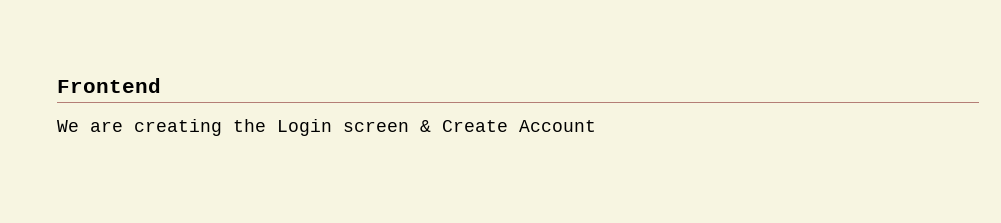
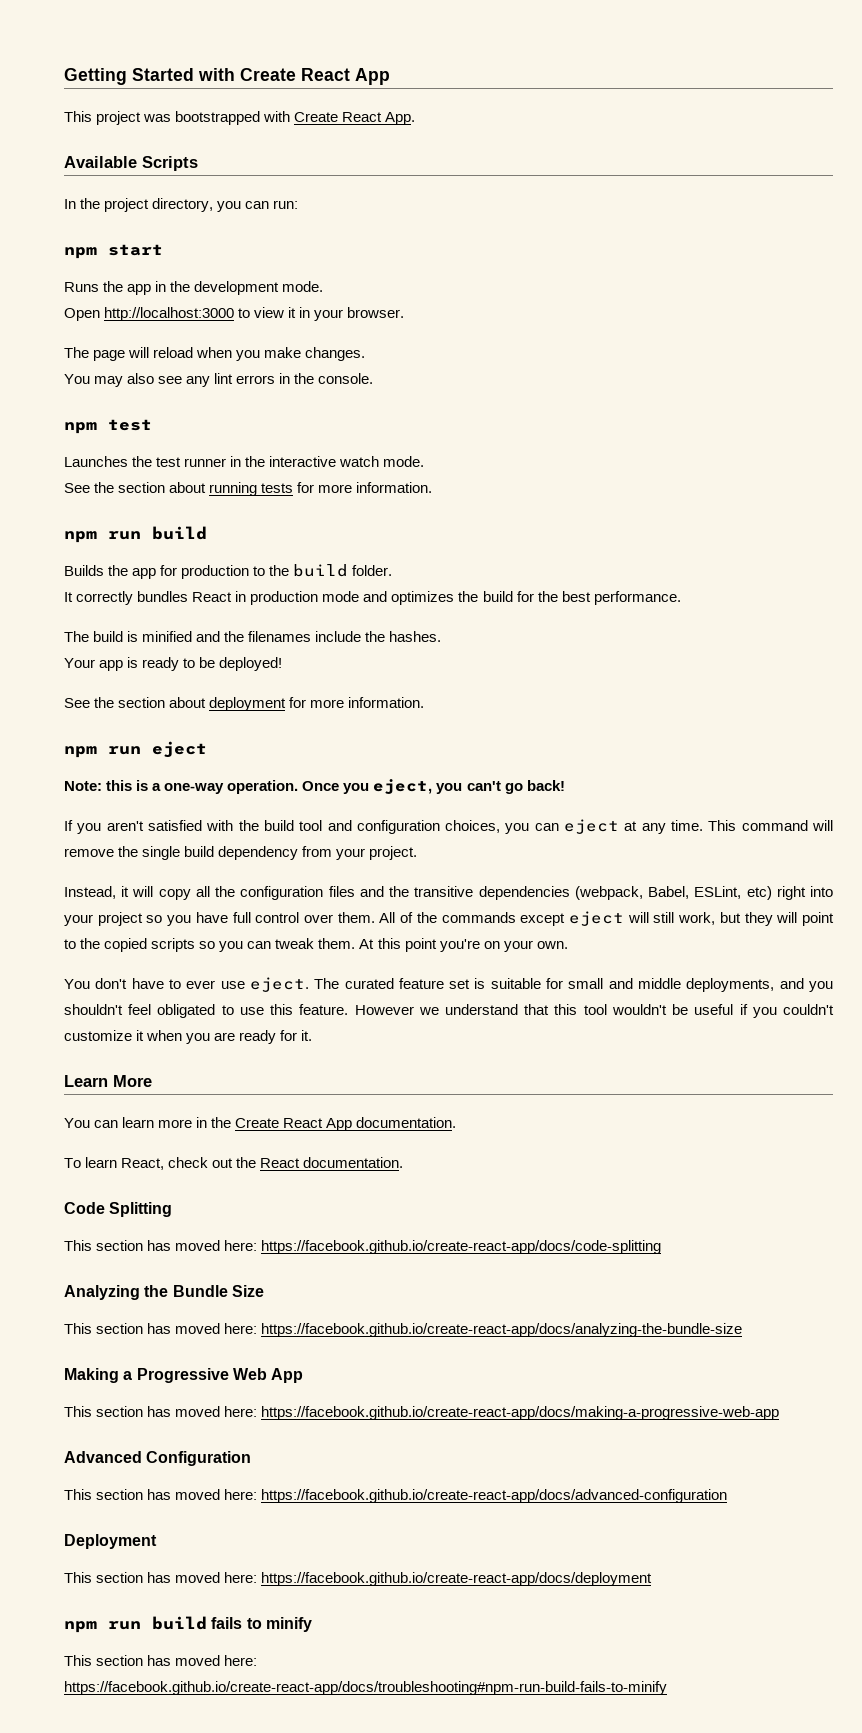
[57,78,161,93] [57,119,596,136] Frontend // We are creating the Login screen & Create Account -> [64,68,390,85] [64,111,416,125] [64,156,198,171] [64,198,299,212] [64,244,163,259] [64,281,324,295] [64,307,405,321] [64,347,366,361] [64,373,374,387] [64,419,152,434] [64,456,425,467] [64,482,433,496] [64,526,207,543] [64,564,393,579] [64,591,681,605] [64,631,442,642] [64,657,283,671] [64,697,425,711] [64,741,207,758] [64,779,565,794] [64,819,833,834] [64,846,418,860] [64,886,834,900] [64,911,834,926] [64,938,568,952] [64,977,833,992] [64,1004,834,1018] [64,1030,313,1044] [64,1075,152,1087] [64,1117,457,1131] [64,1157,404,1170] [64,1202,173,1217] [64,1240,662,1254] [64,1285,264,1300] [64,1323,743,1337] [64,1368,304,1383] [64,1406,780,1420] [64,1451,252,1466] [64,1489,728,1503] [64,1534,157,1549] [64,1572,653,1586] [64,1616,312,1633] [64,1655,258,1666] [64,1681,667,1695] Getting Started with Create React App // This project was bootstrapped with Create React App. // Available Scripts // In the project directory, you can run: // npm start // Runs the app in the development mode. // Open http://localhost:3000 to view it in your browser. // The page will reload when you make changes. // You may also see any lint errors in the console. // npm test // Launches the test runner in the interactive watch mode. // See the section about running tests for more information. // npm run build // Builds the app for production to the build folder. // It correctly bundles React in production mode and optimizes the build for the best performance. // The build is minified and the filenames include the hashes. // Your app is ready to be deployed! // See the section about deployment for more information. // npm run eject // Note: this is a one-way operation. Once you eject, you can't go back! // If you aren't satisfied with the build tool and configuration choices, you can eject at any time. This command will remove the single build dependency from your project. // Instead, it will copy all the configuration files and the transitive dependencies (webpack, Babel, ESLint, etc) right into your project so you have full control over them. All of the commands except eject will still work, but they will point to the copied scripts so you can tweak them. At this point you're on your own. // You don't have to ever use eject. The curated feature set is suitable for small and middle deployments, and you shouldn't feel obligated to use this feature. However we understand that this tool wouldn't be useful if you couldn't customize it when you are ready for it. // Learn More // You can learn more in the Create React App documentation. // To learn React, check out the React documentation. // Code Splitting // This section has moved here: https://facebook.github.io/create-react-app/docs/code-splitting // Analyzing the Bundle Size // This section has moved here: https://facebook.github.io/create-react-app/docs/analyzing-the-bundle-size // Making a Progressive Web App // This section has moved here: https://facebook.github.io/create-react-app/docs/making-a-progressive-web-app // Advanced Configuration // This section has moved here: https://facebook.github.io/create-react-app/docs/advanced-configuration // Deployment // This section has moved here: https://facebook.github.io/create-react-app/docs/deployment // npm run build fails to minify // This section has moved here: https://facebook.github.io/create-react-app/docs/troubleshooting#npm-run-build-fails-to-minify

